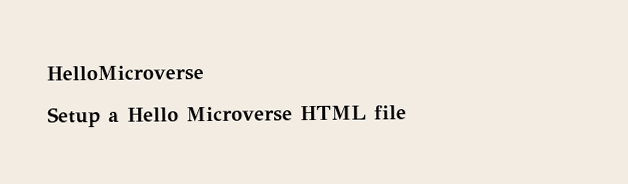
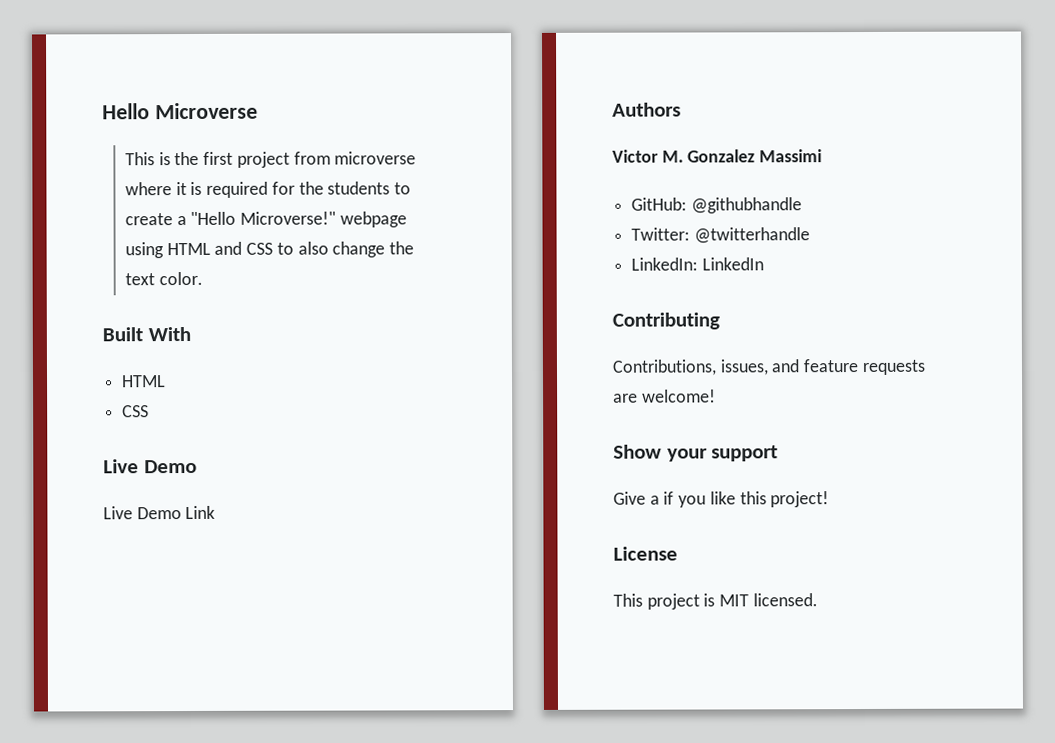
[46,65,204,82] [47,107,120,128] HelloMicroverse // Setup a -> (102, 111) none
[300,105,407,121] HTML file -> [124,151,417,168] [124,181,412,198] [124,211,407,228] [124,241,415,259] [124,271,203,286] [102,326,191,342] [122,375,167,388] [122,405,150,418] [103,459,197,474] [103,505,216,520] [612,102,681,117] [612,149,823,163] [631,197,802,214] [631,227,810,244] [631,257,764,271] [612,312,720,330] [612,359,926,376] [613,389,716,403] [613,444,779,462] [613,491,830,508] [613,546,678,561] [613,593,818,610] // This is the first project from microverse where it is required for the students to create a "Hello Microverse!" webpage using HTML and CSS to also change the text color. // Built With // HTML // CSS // Live Demo // Live Demo Link // Authors // Victor M. Gonzalez Massimi // GitHub: @githubhandle // Twitter: @twitterhandle // LinkedIn: LinkedIn // Contributing // Contributions, issues, and feature requests are welcome! // Show your support // Give a if you like this project! // License // This project is MIT licensed.

